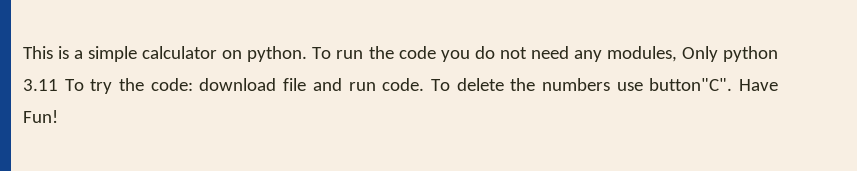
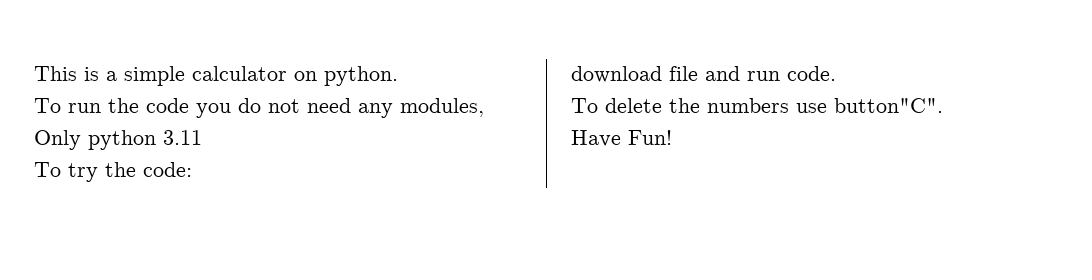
(308, 54) none -> (398, 76) //
(58, 85) none -> (202, 137) //
(193, 84) none -> (192, 169) //
(425, 84) none -> (836, 73) //
(733, 84) none -> (943, 105) //

